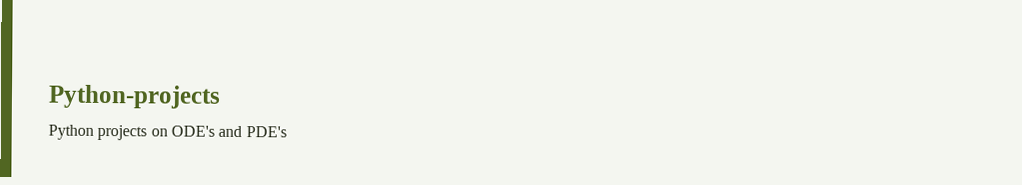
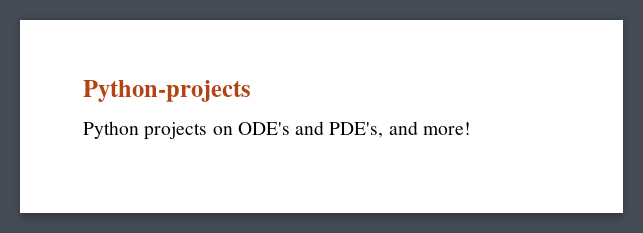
[245,126,287,138] PDE's -> [329,121,471,138] PDE's, and more!

